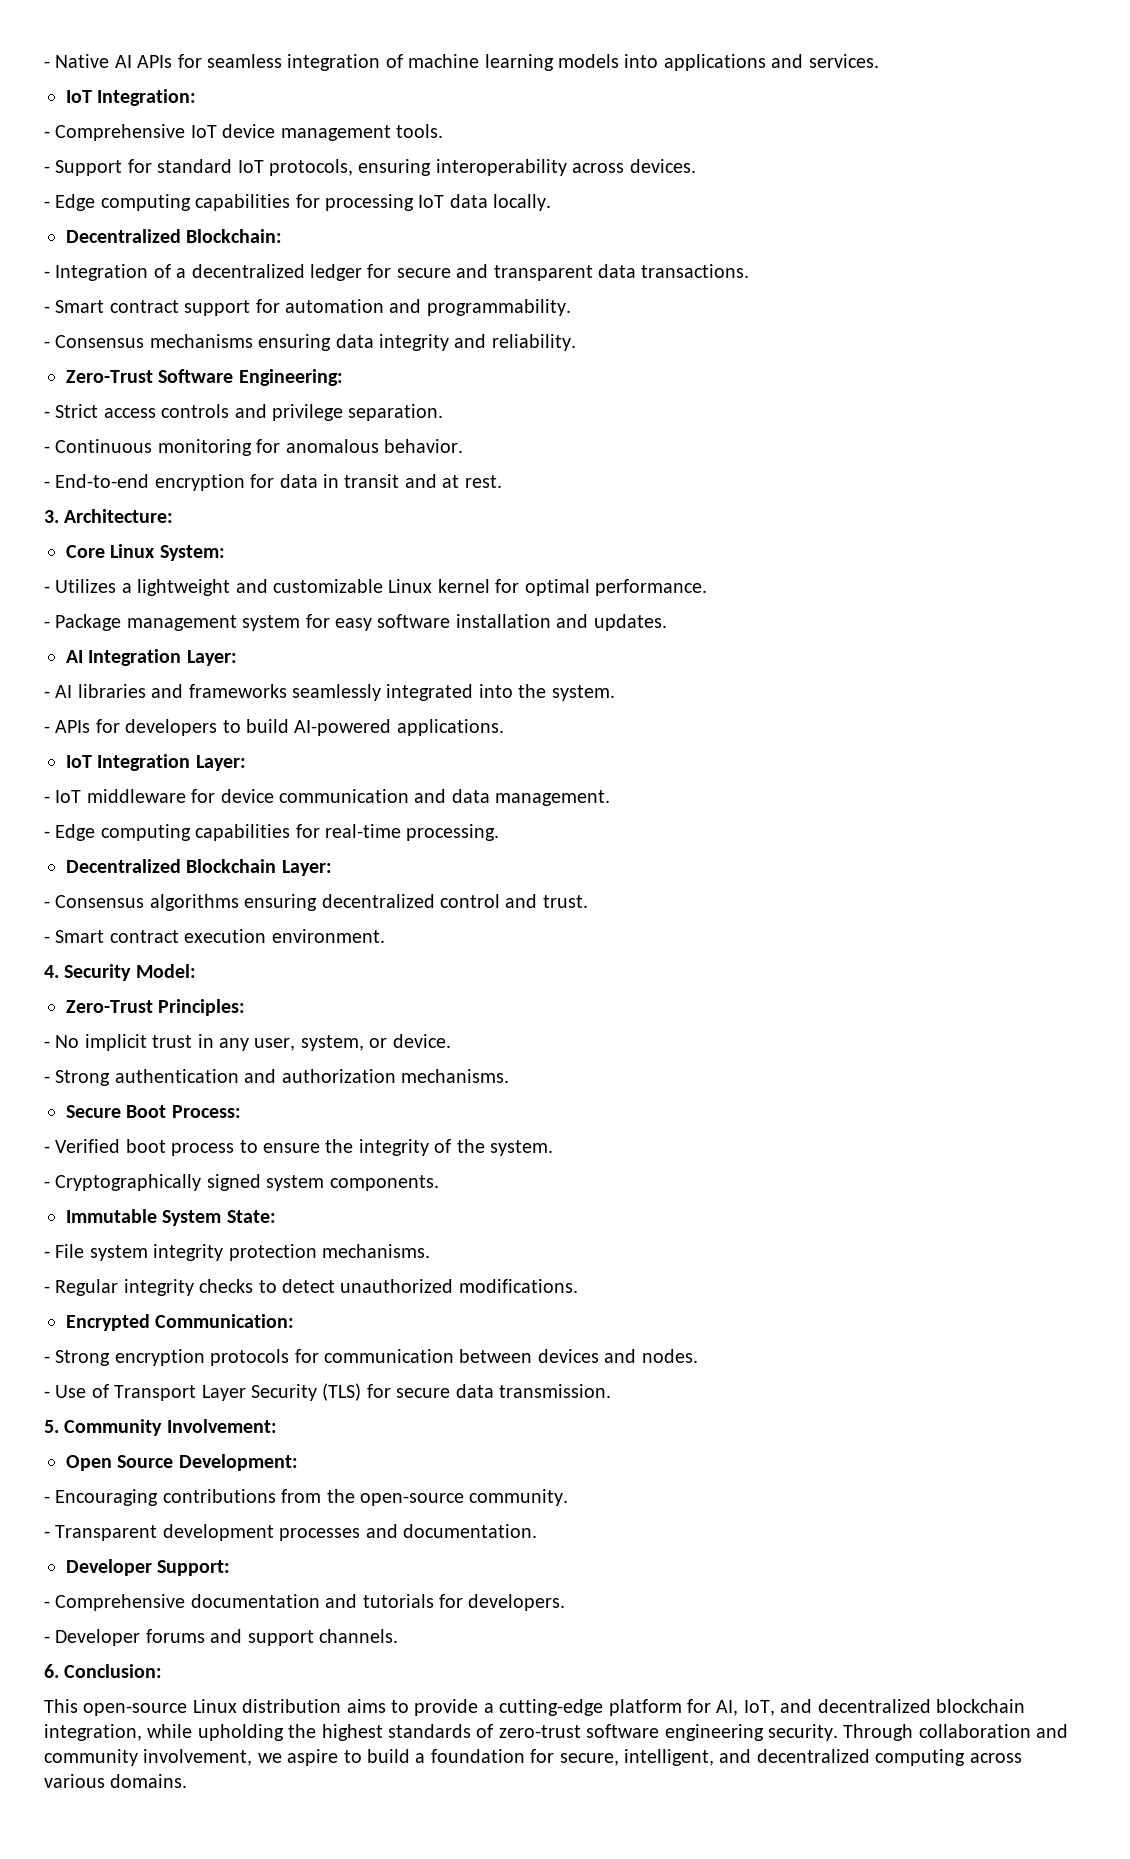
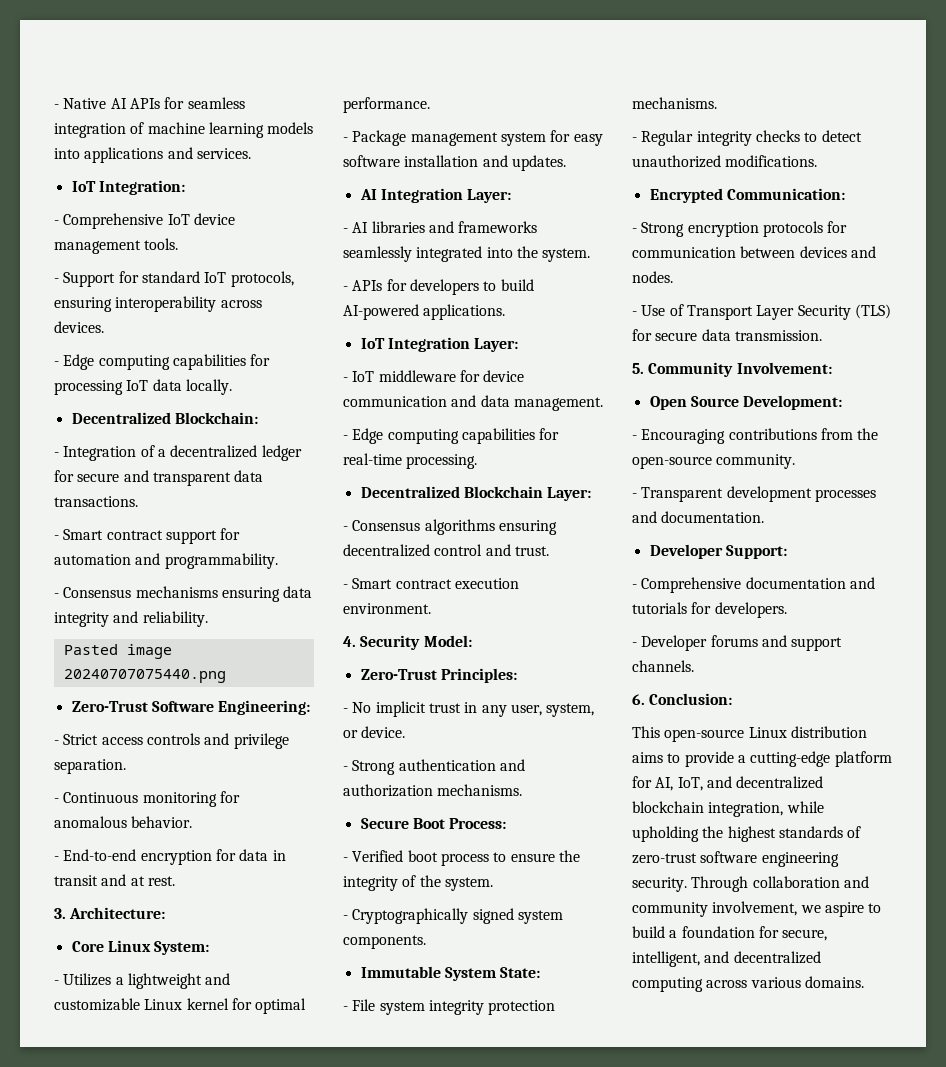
(576, 342) none -> [63,644,172,659] [63,669,226,683] // Pasted image 20240707075440.png

